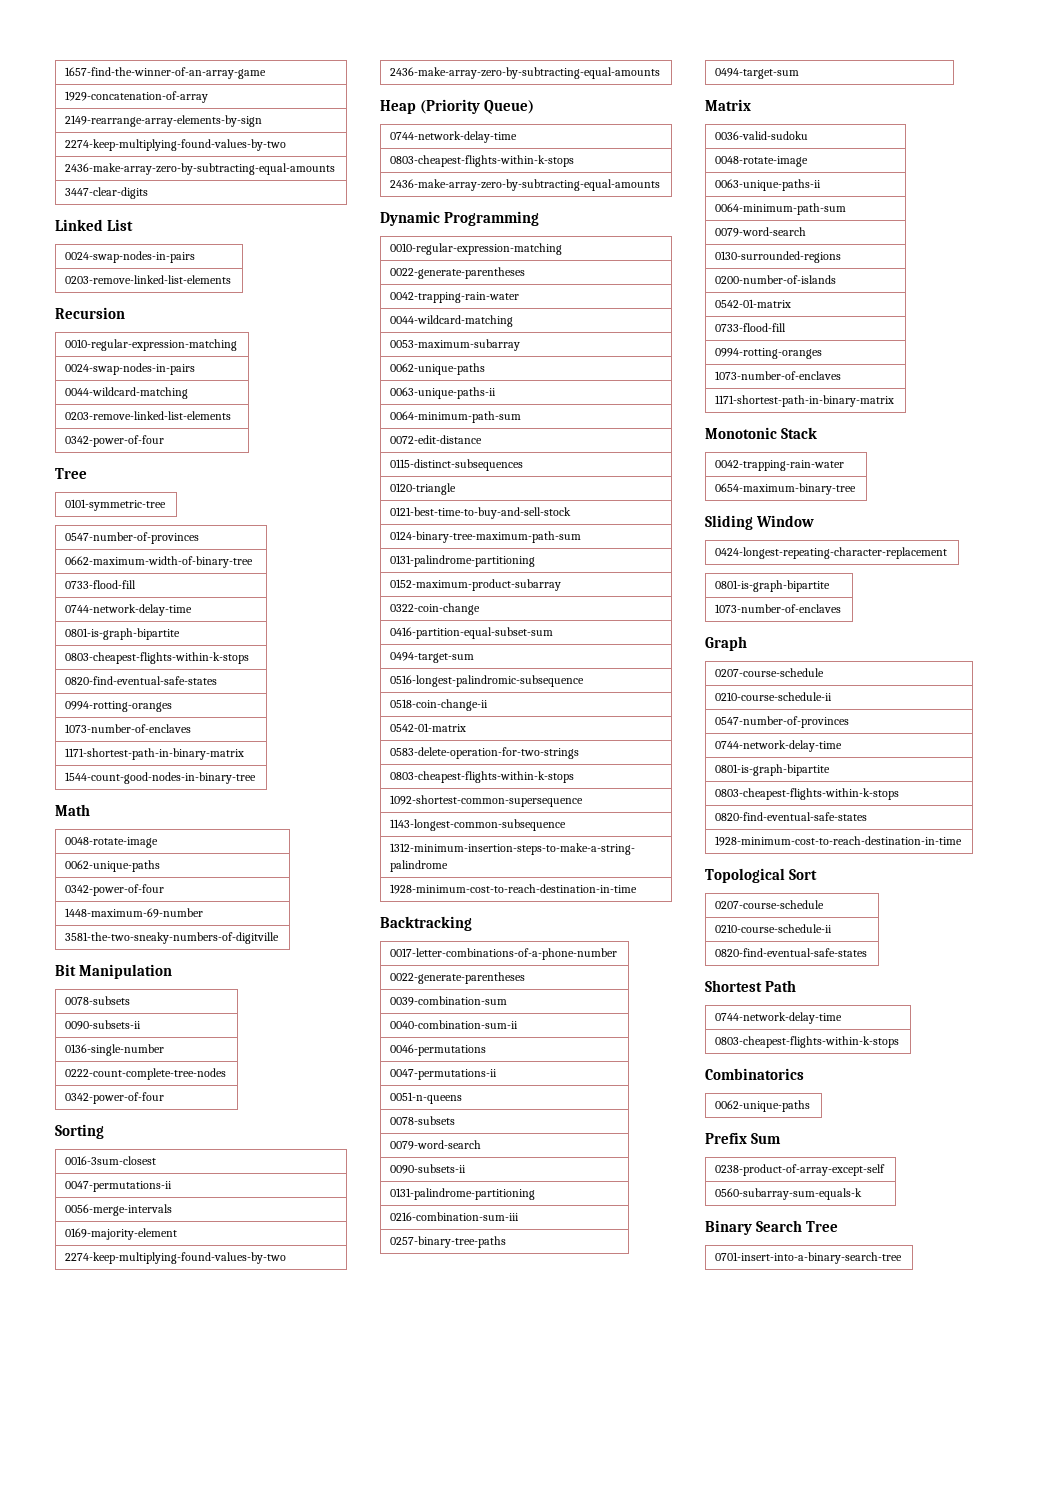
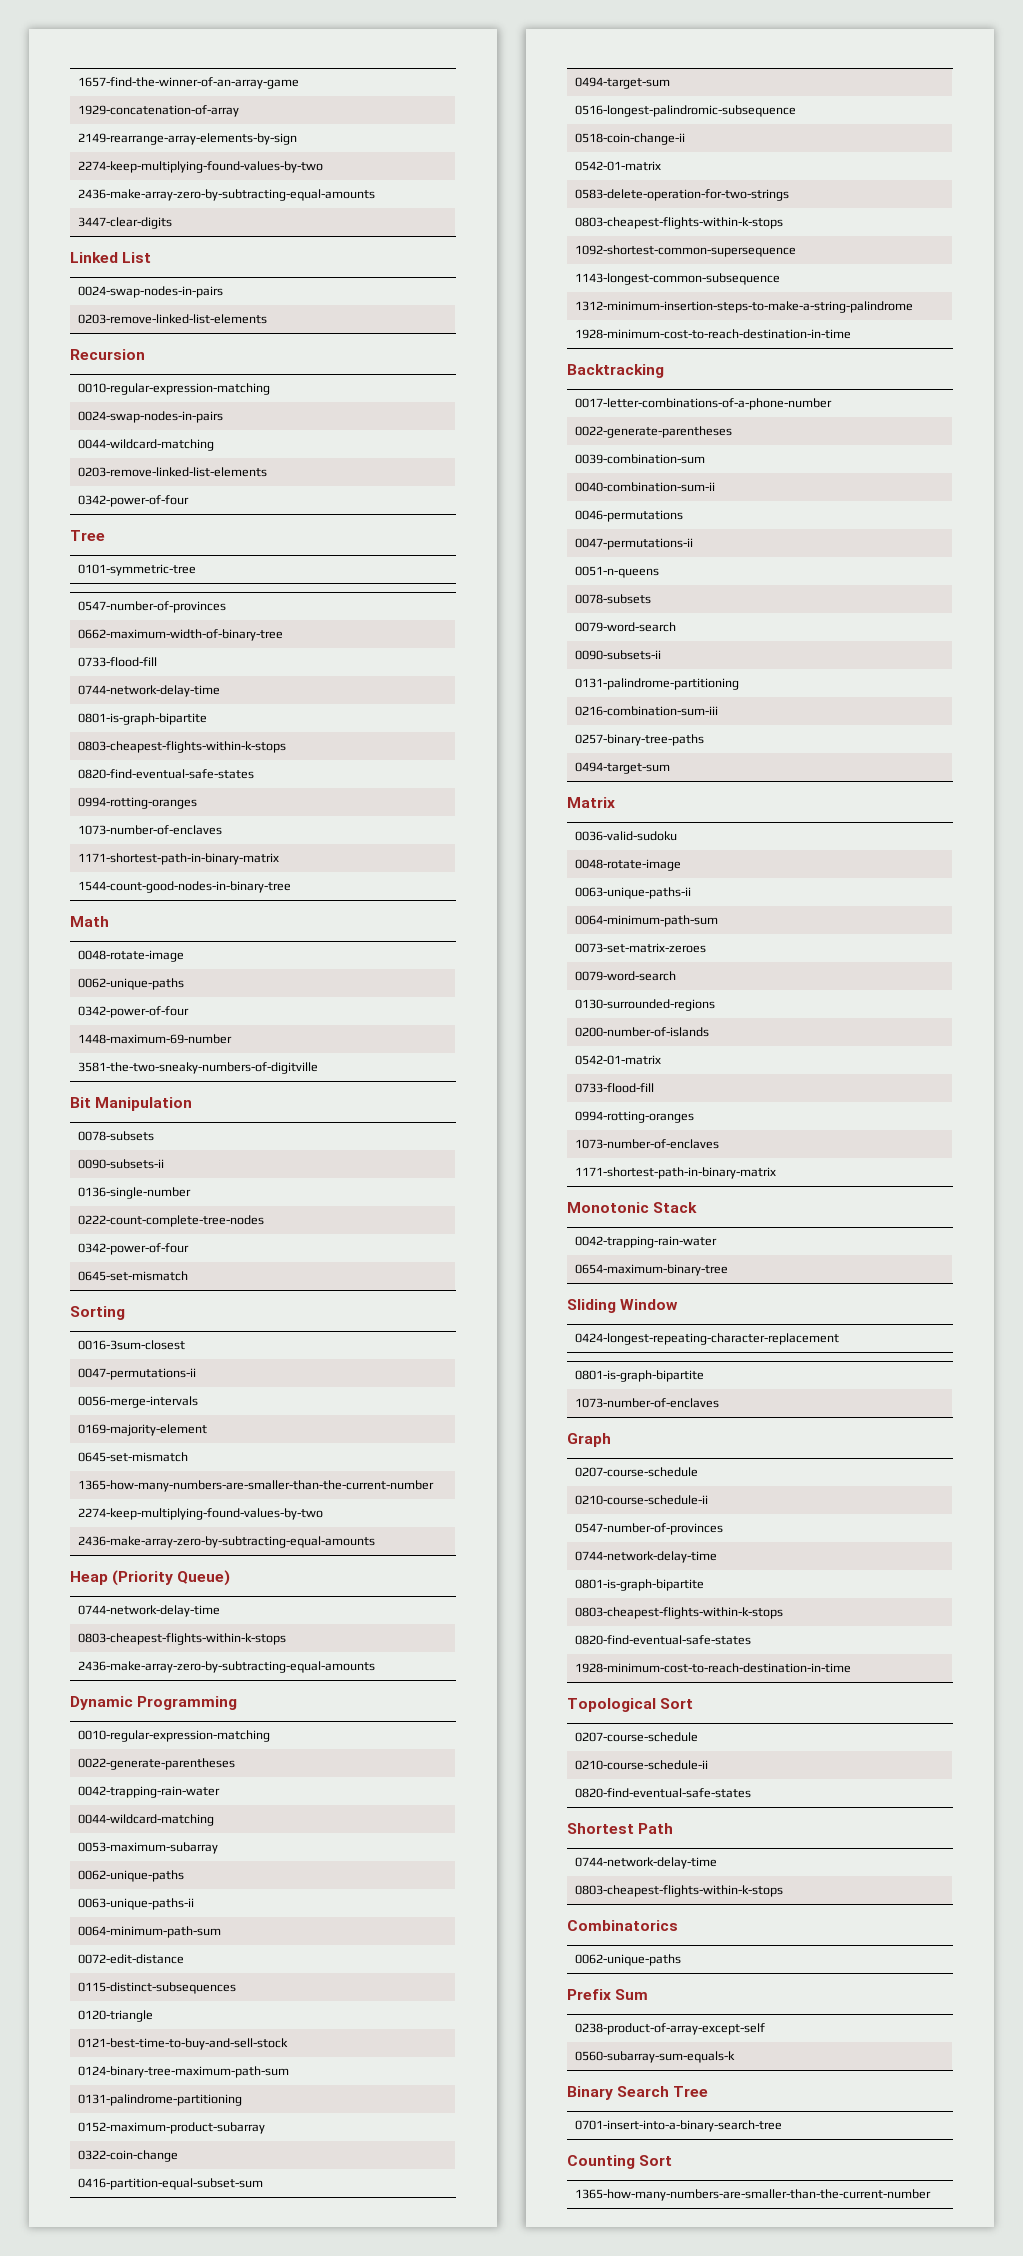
(165, 1098) none -> [77,1271,188,1281] // 0645-set-mismatch
(178, 1234) none -> [77,1452,188,1462] [77,1480,434,1492] // 0645-set-mismatch // 1365-how-many-numbers-are-smaller-than-the-current-number
(847, 209) none -> [574,943,706,953] // 0073-set-matrix-zeroes
(903, 1258) none -> [567,2155,673,2169] [574,2189,931,2201] // Counting Sort // 1365-how-many-numbers-are-smaller-than-the-current-number

